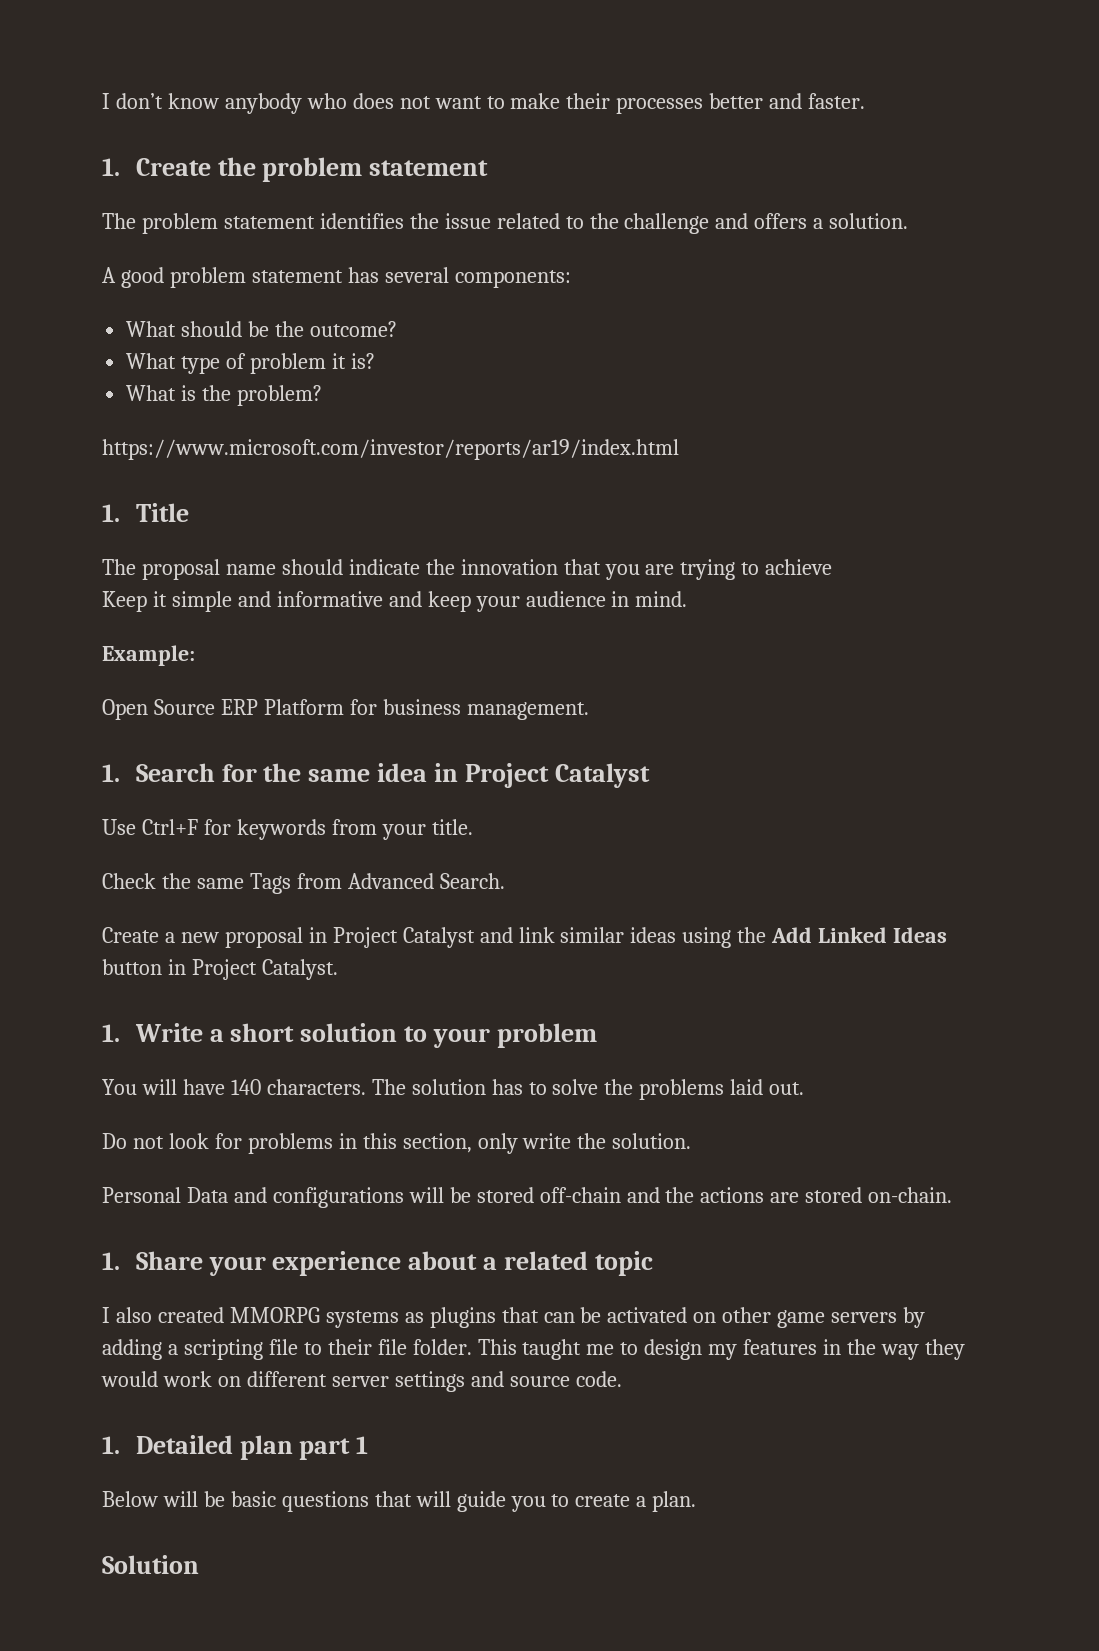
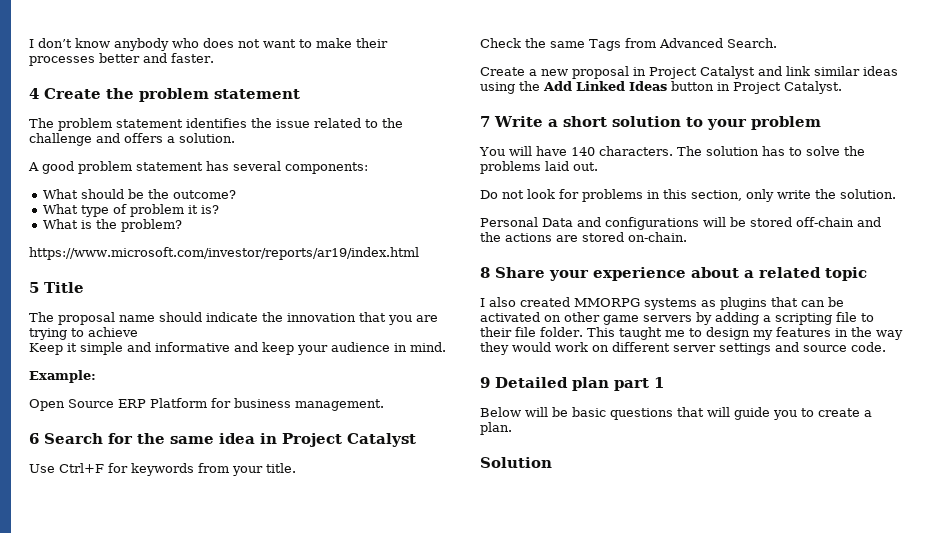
[102,158,120,176] 1. -> [29,88,39,99] 4
[102,504,120,522] 1. -> [29,282,39,293] 5
[102,764,120,782] 1. -> [29,433,39,444] 6
[102,1024,120,1042] 1. -> [480,116,490,127] 7
[102,1252,120,1270] 1. -> [480,267,490,278] 8
[102,1436,120,1454] 1. -> [480,377,490,388] 9

